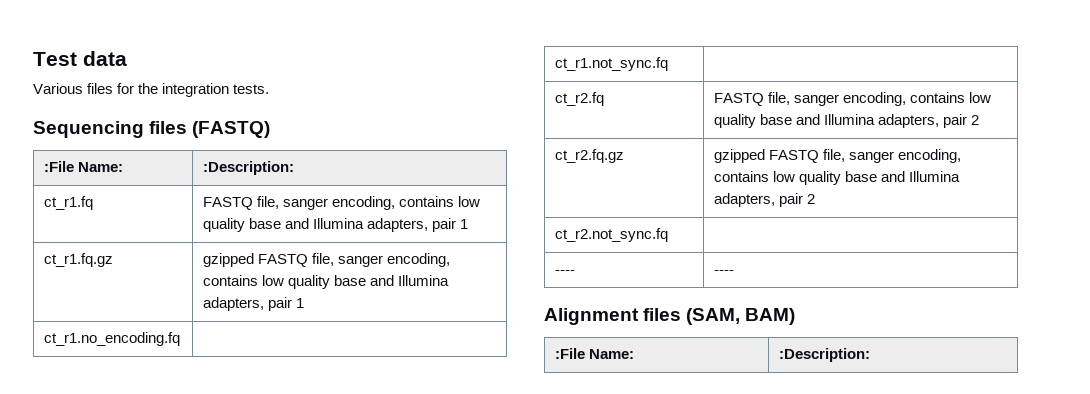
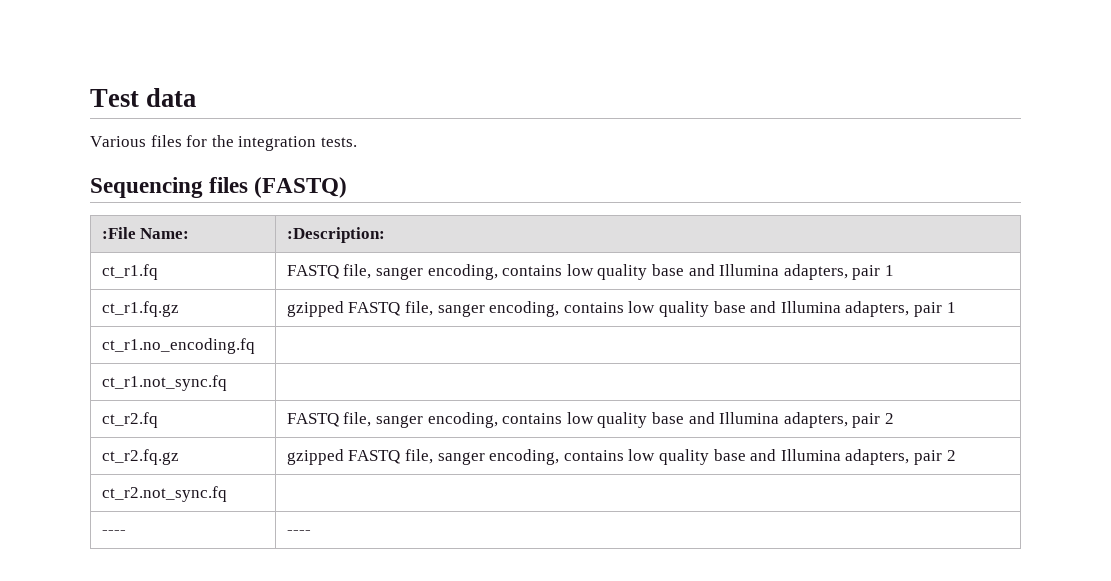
[544,308,796,325] [555,348,635,359] [779,348,871,362] // Alignment files (SAM, BAM) // :File Name: | :Description: -> (311, 532) none

